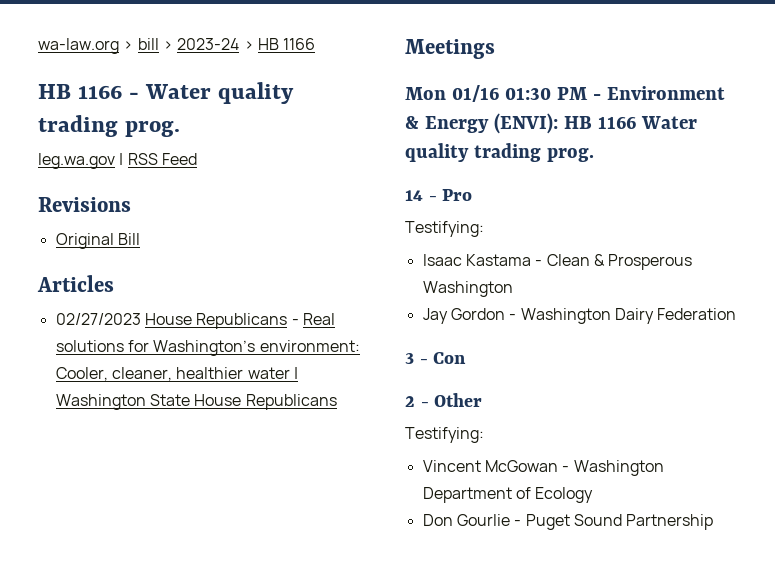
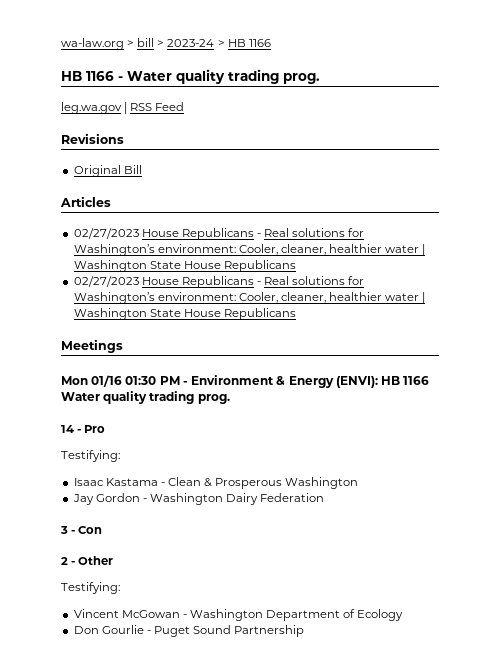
(337, 402) none -> [73,276,365,288] [73,292,426,304] [73,308,296,320] // 02/27/2023 House Republicans - Real solutions for Washington’s environment: Cooler, cleaner, healthier water | Washington State House Republicans

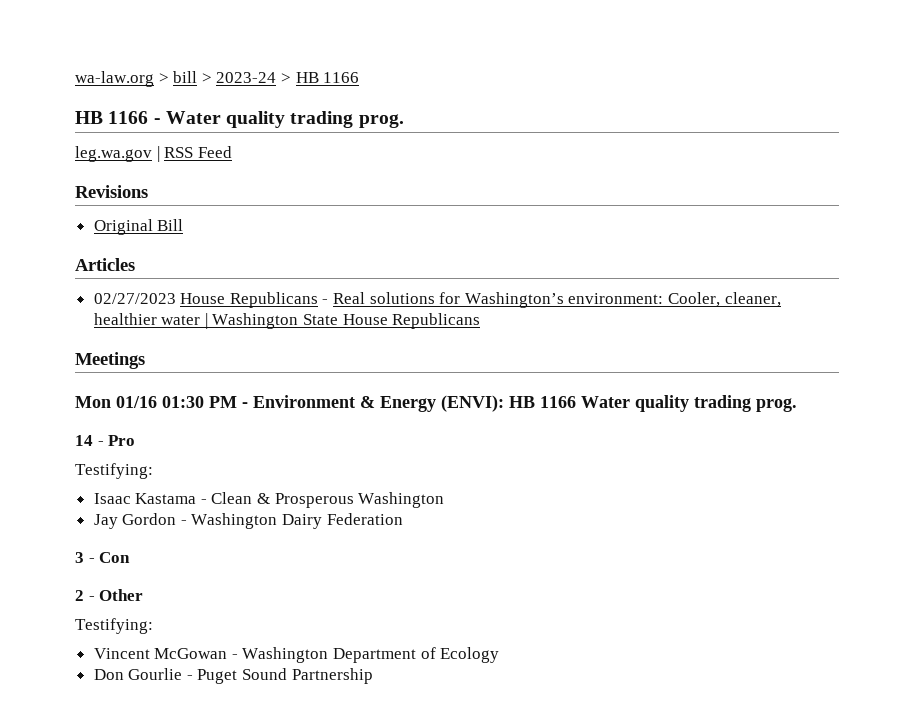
[73,276,365,288] [73,292,426,304] [73,308,296,320] // 02/27/2023 House Republicans - Real solutions for Washington’s environment: Cooler, cleaner, healthier water | Washington State House Republicans -> (481, 321) none

